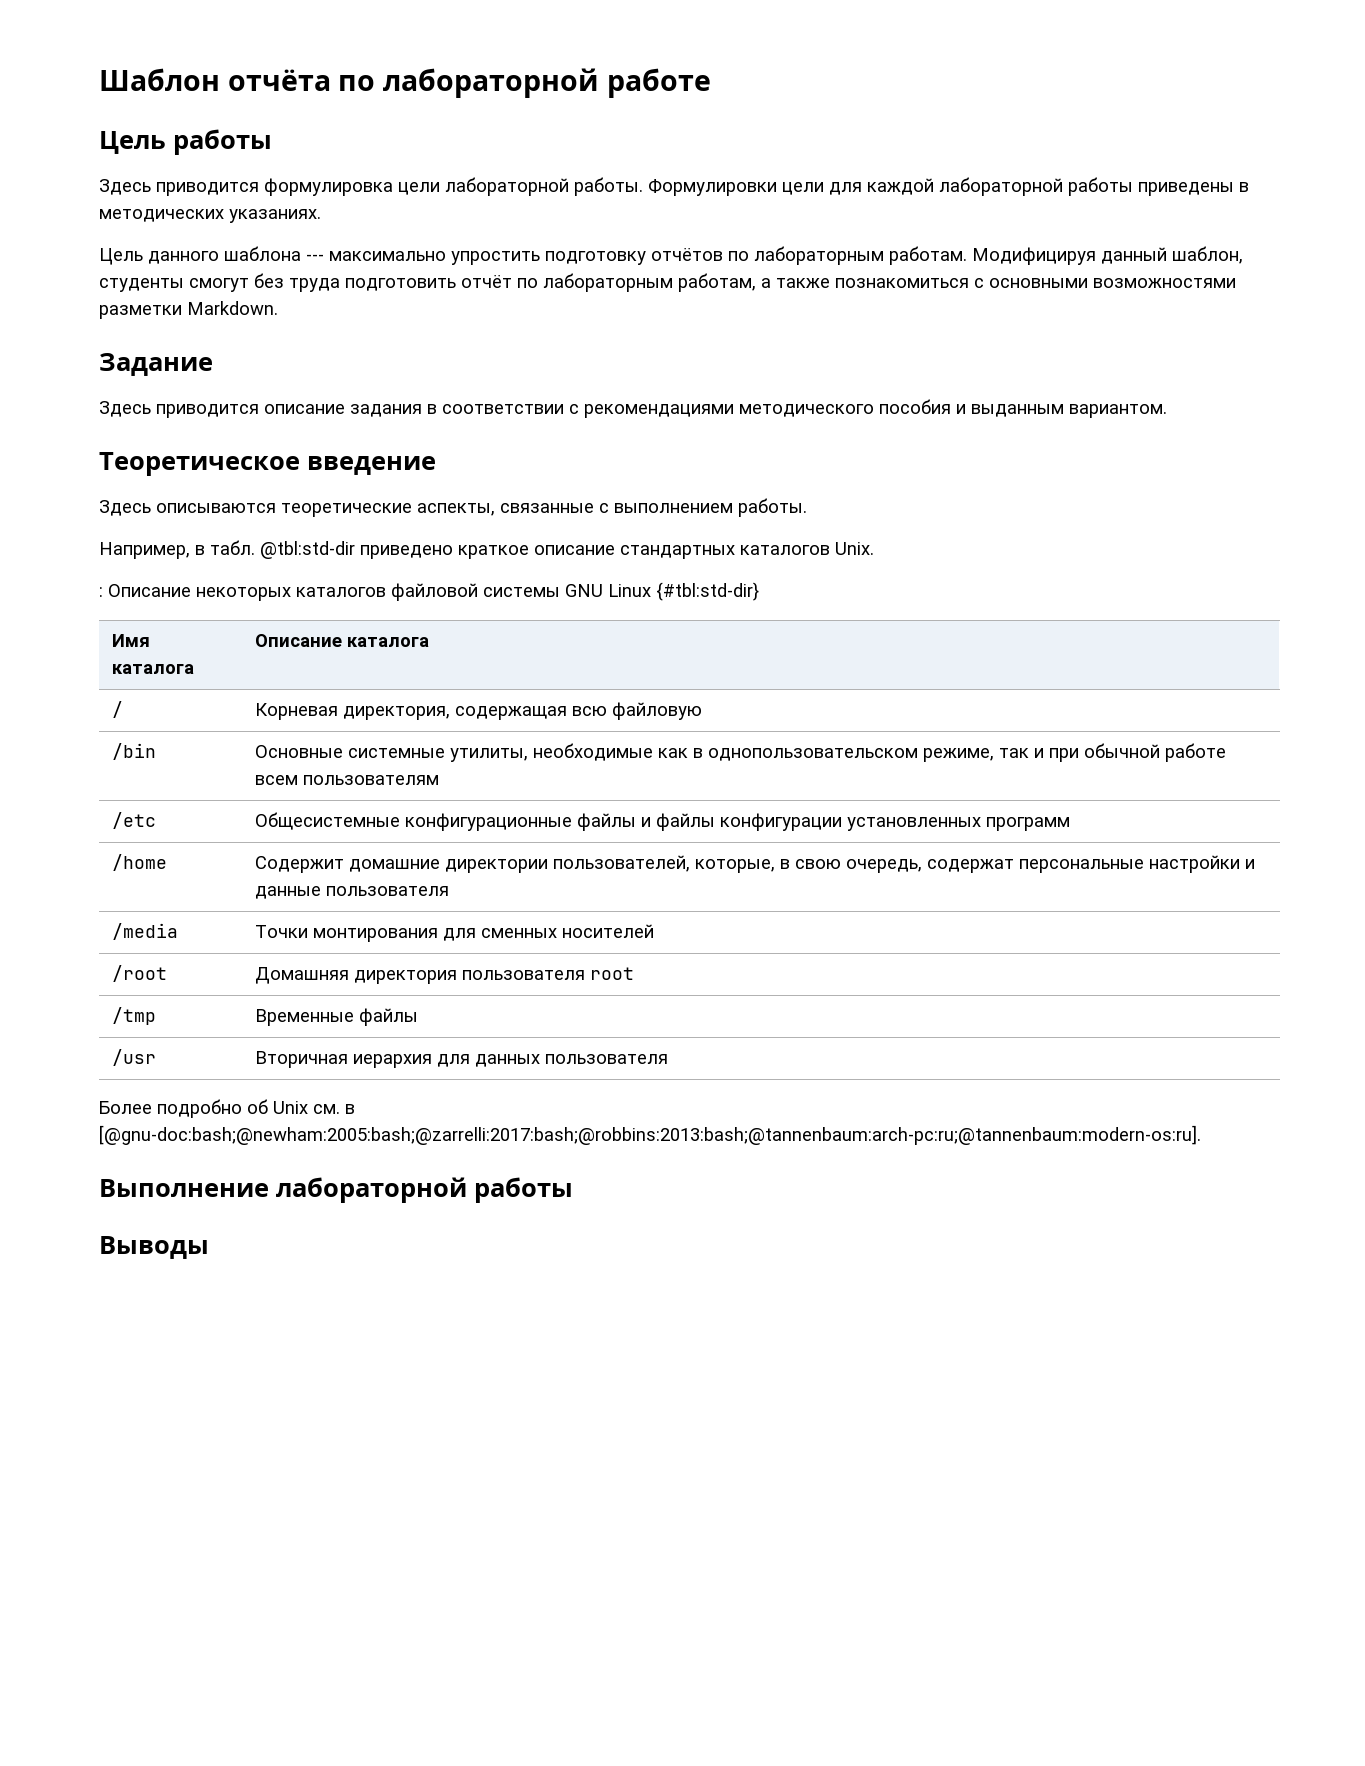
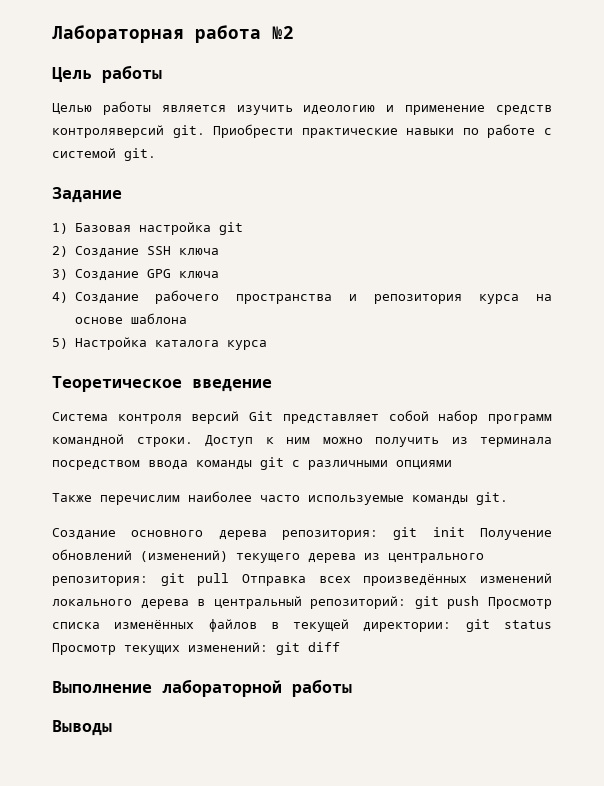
[99,68,711,98] [99,129,272,155] [99,177,1249,196] [99,209,321,223] [99,246,1243,265] [99,273,1236,292] [99,301,278,319] [99,353,213,376] [99,399,1167,418] [99,452,436,476] [99,498,807,517] [99,540,874,559] [99,582,759,601] [111,634,150,647] [111,664,194,674] [254,634,429,647] [111,701,123,718] [254,702,702,720] [111,743,156,760] [254,743,1226,762] [254,775,439,785] [111,812,156,829] [254,812,1070,831] [111,854,167,871] [254,855,1255,873] [254,886,449,899] [111,923,178,940] [254,924,654,942] [111,965,167,982] [254,967,634,984] [111,1007,156,1025] [254,1008,418,1026] [111,1049,156,1066] [254,1051,668,1068] [99,1099,355,1118] [99,1125,1201,1145] Шаблон отчёта по лабораторной работе // Цель работы // Здесь приводится формулировка цели лабораторной работы. Формулировки цели для каждой лабораторной работы приведены в методических указаниях. // Цель данного шаблона --- максимально упростить подготовку отчётов по лабораторным работам. Модифицируя данный шаблон, студенты смогут без труда подготовить отчёт по лабораторным работам, а также познакомиться с основными возможностями разметки Markdown. // Задание // Здесь приводится описание задания в соответствии с рекомендациями методического пособия и выданным вариантом. // Теоретическое введение // Здесь описываются теоретические аспекты, связанные с выполнением работы. // Например, в табл. @tbl:std-dir приведено краткое описание стандартных каталогов Unix. // : Описание некоторых каталогов файловой системы GNU Linux {#tbl:std-dir} // Имя каталога | Описание каталога // / | Корневая директория, содержащая всю файловую // /bin | Основные системные утилиты, необходимые как в однопользовательском режиме, так и при обычной работе всем пользователям // /etc | Общесистемные конфигурационные файлы и файлы конфигурации установленных программ // /home | Содержит домашние директории пользователей, которые, в свою очередь, содержат персональные настройки и данные пользователя // /media | Точки монтирования для сменных носителей // /root | Домашняя директория пользователя root // /tmp | Временные файлы // /usr | Вторичная иерархия для данных пользователя // Более подробно об Unix см. в [@gnu-doc:bash;@newham:2005:bash;@zarrelli:2017:bash;@robbins:2013:bash;@tannenbaum:arch-pc:ru;@tannenbaum:modern-os:ru]. -> [52,25,294,43] [52,65,162,83] [52,101,552,115] [52,124,552,138] [52,148,156,161] [52,187,122,203] [52,222,243,235] [52,246,219,258] [52,269,219,281] [52,290,552,304] [74,313,187,324] [52,337,267,350] [52,376,272,392] [52,410,552,424] [52,434,552,447] [52,457,452,470] [52,491,508,505] [52,527,552,540] [52,549,484,563] [52,573,552,586] [52,596,552,609] [52,619,552,632] [52,642,340,655] Лабораторная работа №2 // Цель работы // Целью работы является изучить идеологию и применение средств контроляверсий git. Приобрести практические навыки по работе с системой git. // Задание // 1) Базовая настройка git // 2) Создание SSH ключа // 3) Создание GPG ключа // 4) Создание рабочего пространства и репозитория курса на основе шаблона // 5) Настройка каталога курса // Теоретическое введение // Система контроля версий Git представляет собой набор программ командной строки. Доступ к ним можно получить из терминала посредством ввода команды git с различными опциями // Также перечислим наиболее часто используемые команды git. // Создание основного дерева репозитория: git init Получение обновлений (изменений) текущего дерева из центрального репозитория: git pull Отправка всех произведённых изменений локального дерева в центральный репозиторий: git push Просмотр списка изменённых файлов в текущей директории: git status Просмотр текущих изменений: git diff

